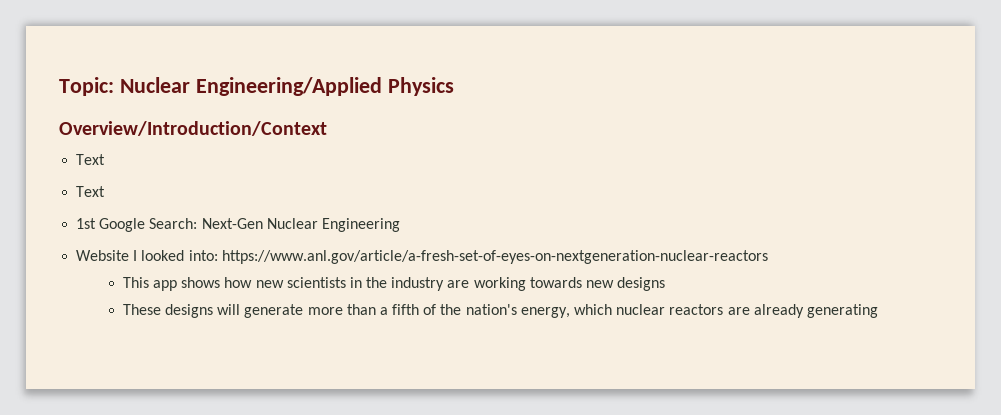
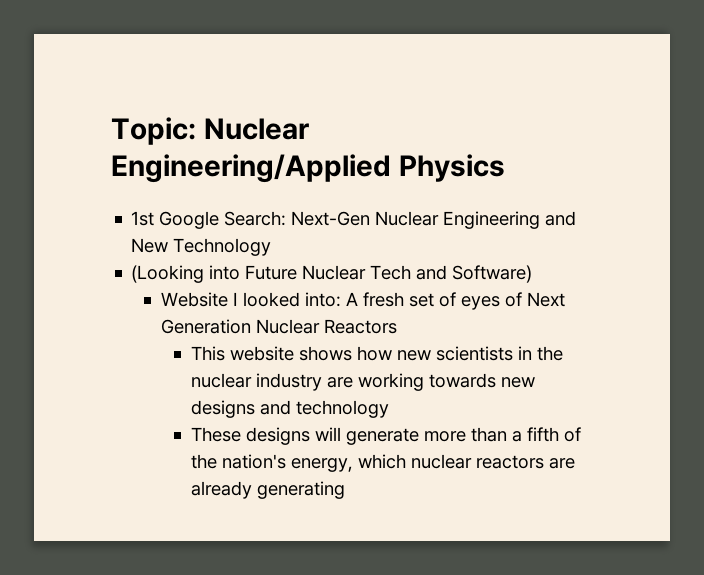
[59,121,327,136] [76,154,106,165] [76,186,106,197] // Overview/Introduction/Context // Text // Text -> (505, 168) none
[76,250,768,264] // Website I looked into: https://www.anl.gov/article/a-fresh-set-of-eyes-on-nextgeneration-nuclear-reactors -> [545,211,577,226] [131,238,272,256] [131,265,533,283] [161,292,566,310] [161,319,398,334] and New Technology // (Looking into Future Nuclear Tech and Software) // Website I looked into: A fresh set of eyes of Next Generation Nuclear Reactors
[152,280,177,291] app -> [229,346,294,361] website
(388, 282) none -> [190,373,252,388] nuclear
(666, 284) none -> [259,400,389,418] and technology

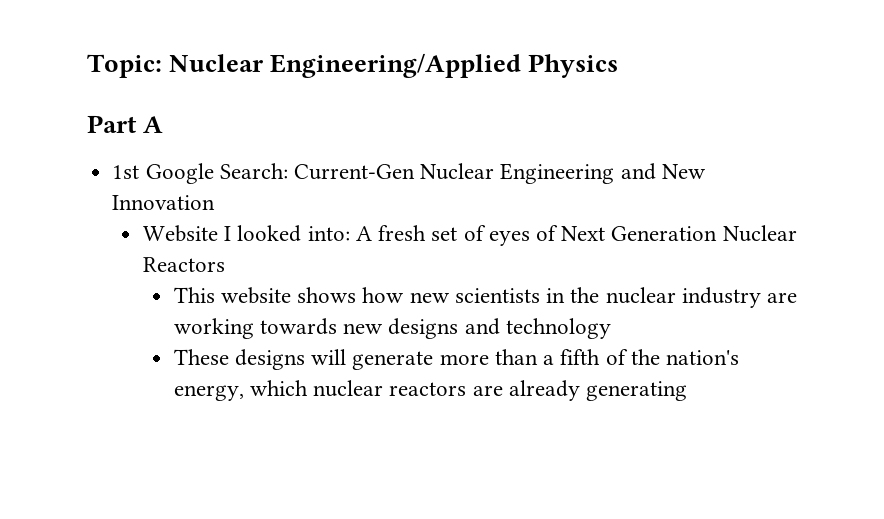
(505, 168) none -> [87,115,164,133] // Part A
[291,211,371,226] Next-Gen -> [293,164,415,180] Current-Gen
[173,238,272,256] [131,265,533,283] Technology // (Looking into Future Nuclear Tech and Software) -> [112,195,216,210] Innovation

